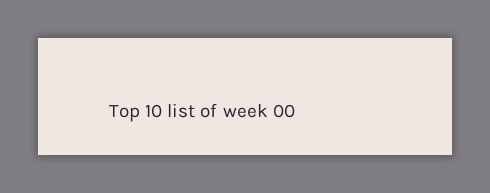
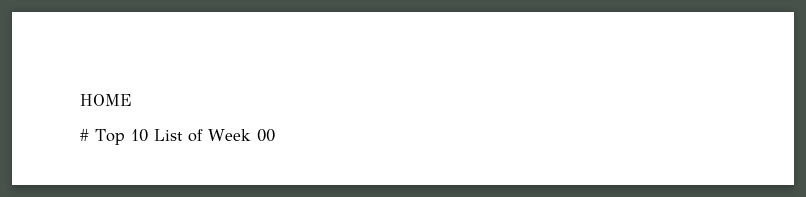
[109,103,268,122] Top 10 list of week -> [80,94,132,106] [80,129,251,145] HOME // # Top 10 List of Week

